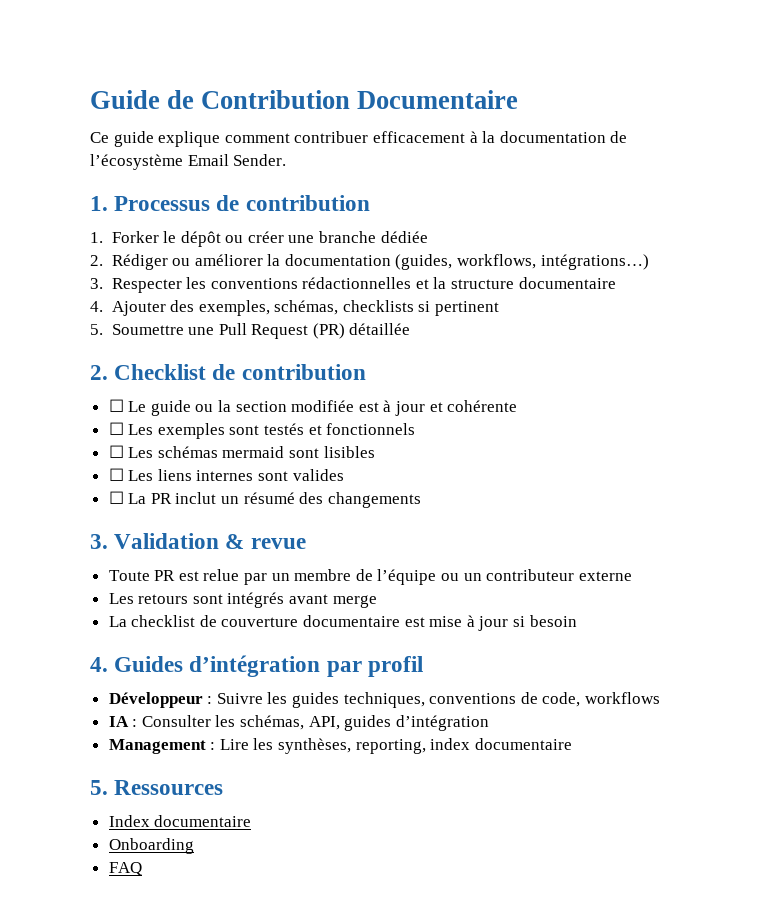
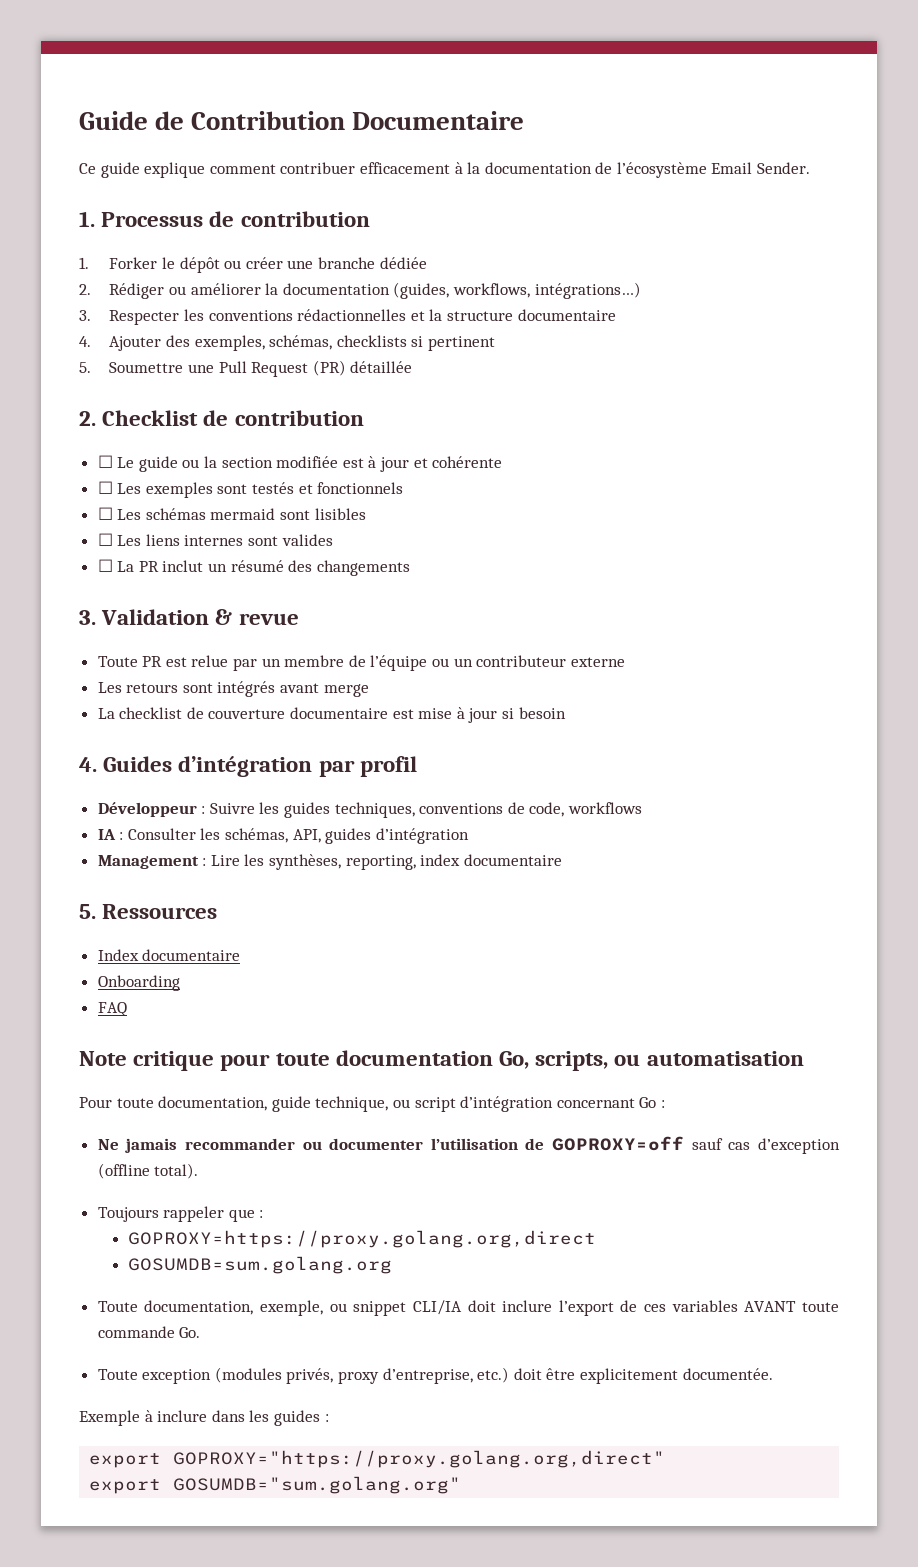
(142, 869) none -> [79,1050,804,1071] [79,1096,665,1112] [97,1136,840,1154] [97,1163,199,1179] [97,1206,264,1222] [128,1230,597,1248] [128,1256,393,1274] [97,1300,839,1316] [97,1326,201,1338] [97,1367,773,1384] [79,1410,329,1426] [89,1450,666,1468] [89,1476,462,1494] // Note critique pour toute documentation Go, scripts, ou automatisation // Pour toute documentation, guide technique, ou script d’intégration concernant Go : // Ne jamais recommander ou documenter l’utilisation de GOPROXY=off sauf cas d’exception (offline total). // Toujours rappeler que : // GOPROXY=https://proxy.golang.org,direct // GOSUMDB=sum.golang.org // Toute documentation, exemple, ou snippet CLI/IA doit inclure l’export de ces variables AVANT toute commande Go. // Toute exception (modules privés, proxy d’entreprise, etc.) doit être explicitement documentée. // Exemple à inclure dans les guides : // export GOPROXY="https://proxy.golang.org,direct" // export GOSUMDB="sum.golang.org"

